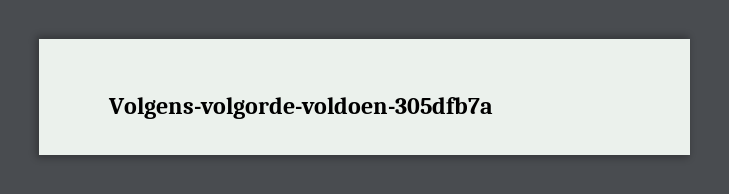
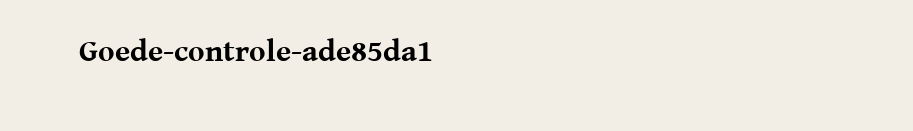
[108,97,493,119] Volgens-volgorde-voldoen-305dfb7a -> [79,38,433,61] Goede-controle-ade85da1

